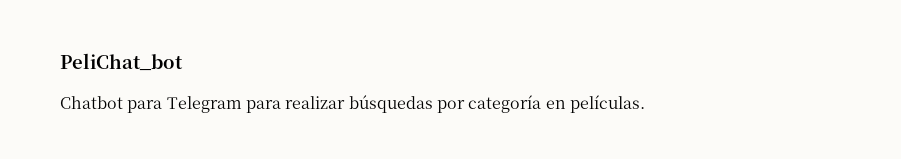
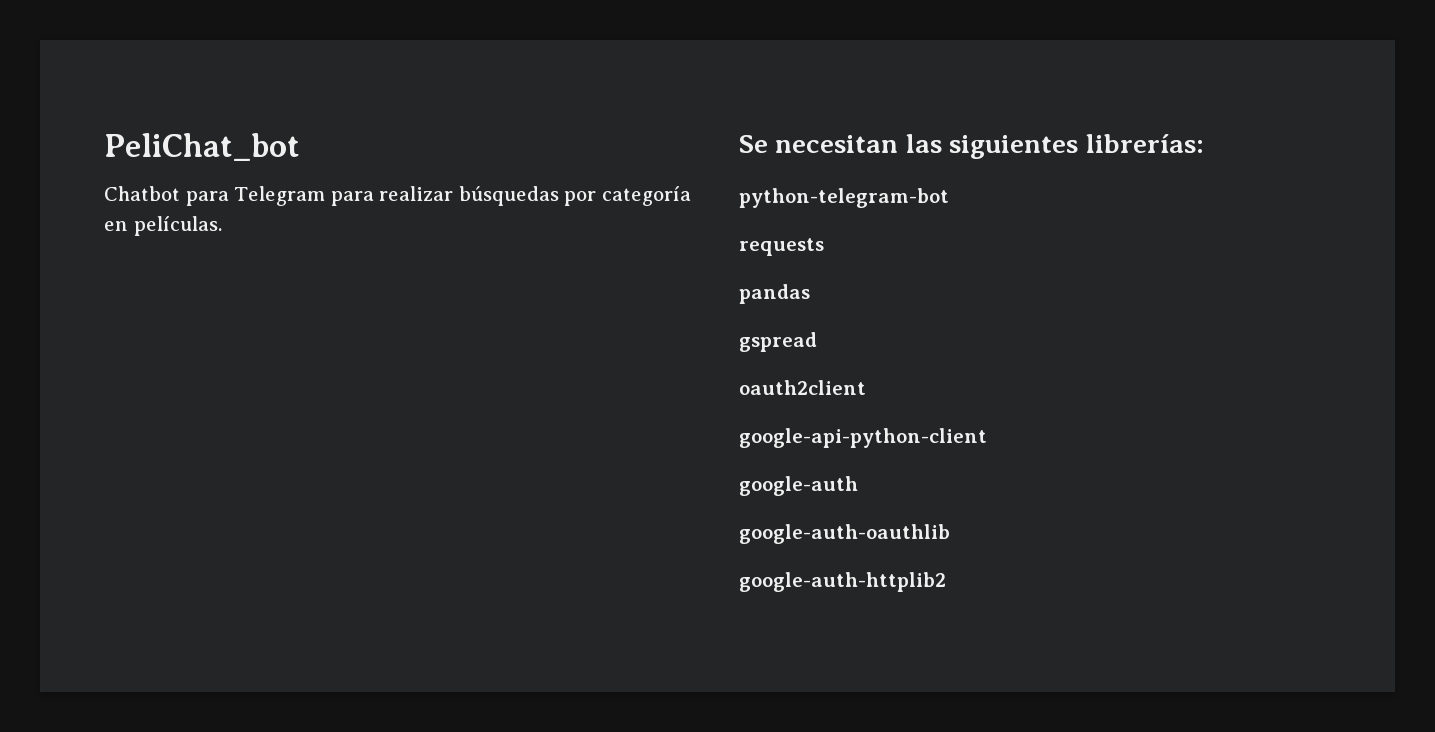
(645, 104) none -> [739,134,1204,159] [739,188,949,208] [739,238,824,256] [739,284,810,304] [739,332,817,352] [739,380,866,395] [739,428,987,448] [739,476,858,496] [739,524,950,544] [739,572,946,592] // Se necesitan las siguientes librerías: // python-telegram-bot // requests // pandas // gspread // oauth2client // google-api-python-client // google-auth // google-auth-oauthlib // google-auth-httplib2

